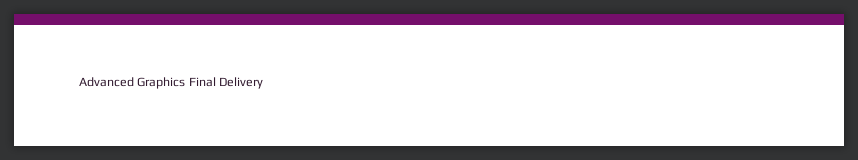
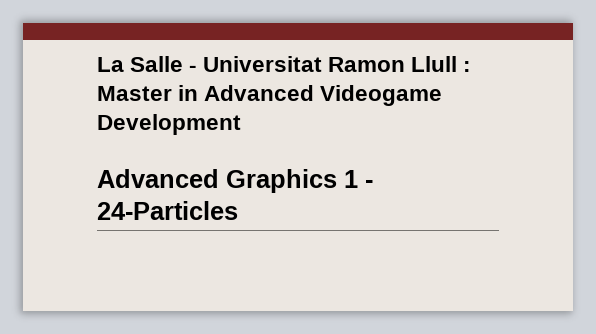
[79,77,264,89] Advanced Graphics Final Delivery -> [97,56,472,72] [97,85,443,106] [97,114,241,135] [97,169,373,193] [97,201,238,220] La Salle - Universitat Ramon Llull : Master in Advanced Videogame Development // Advanced Graphics 1 - 24-Particles

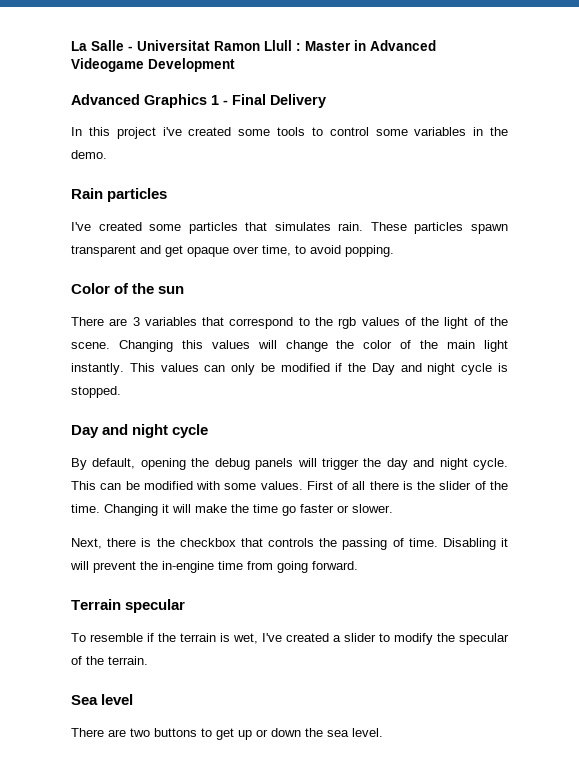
[97,201,238,220] 24-Particles -> [232,94,326,108] [71,127,508,139] [71,150,107,159] [71,188,168,202] [71,222,508,234] [71,245,394,257] [71,283,185,294] [71,317,508,329] [71,340,509,352] [71,363,509,375] [71,386,121,398] [71,424,209,438] [71,458,509,470] [71,481,508,490] [71,504,393,516] [71,538,509,550] [70,561,358,573] [71,599,186,613] [71,633,509,645] [71,656,148,665] [71,694,134,705] [71,728,383,740] Final Delivery // In this project i've created some tools to control some variables in the demo. // Rain particles // I've created some particles that simulates rain. These particles spawn transparent and get opaque over time, to avoid popping. // Color of the sun // There are 3 variables that correspond to the rgb values of the light of the scene. Changing this values will change the color of the main light instantly. This values can only be modified if the Day and night cycle is stopped. // Day and night cycle // By default, opening the debug panels will trigger the day and night cycle. This can be modified with some values. First of all there is the slider of the time. Changing it will make the time go faster or slower. // Next, there is the checkbox that controls the passing of time. Disabling it will prevent the in-engine time from going forward. // Terrain specular // To resemble if the terrain is wet, I've created a slider to modify the specular of the terrain. // Sea level // There are two buttons to get up or down the sea level.

